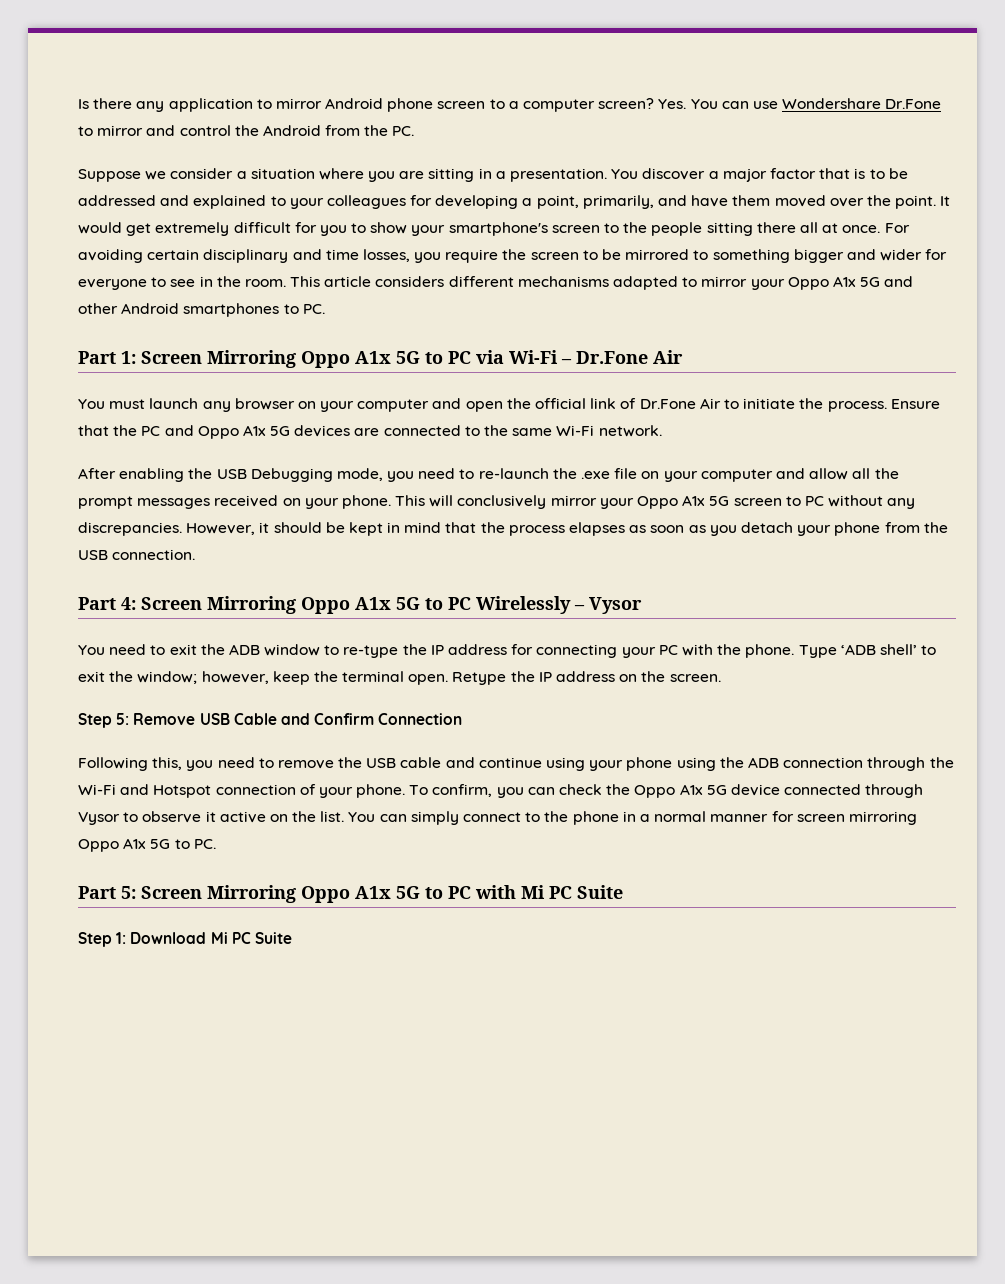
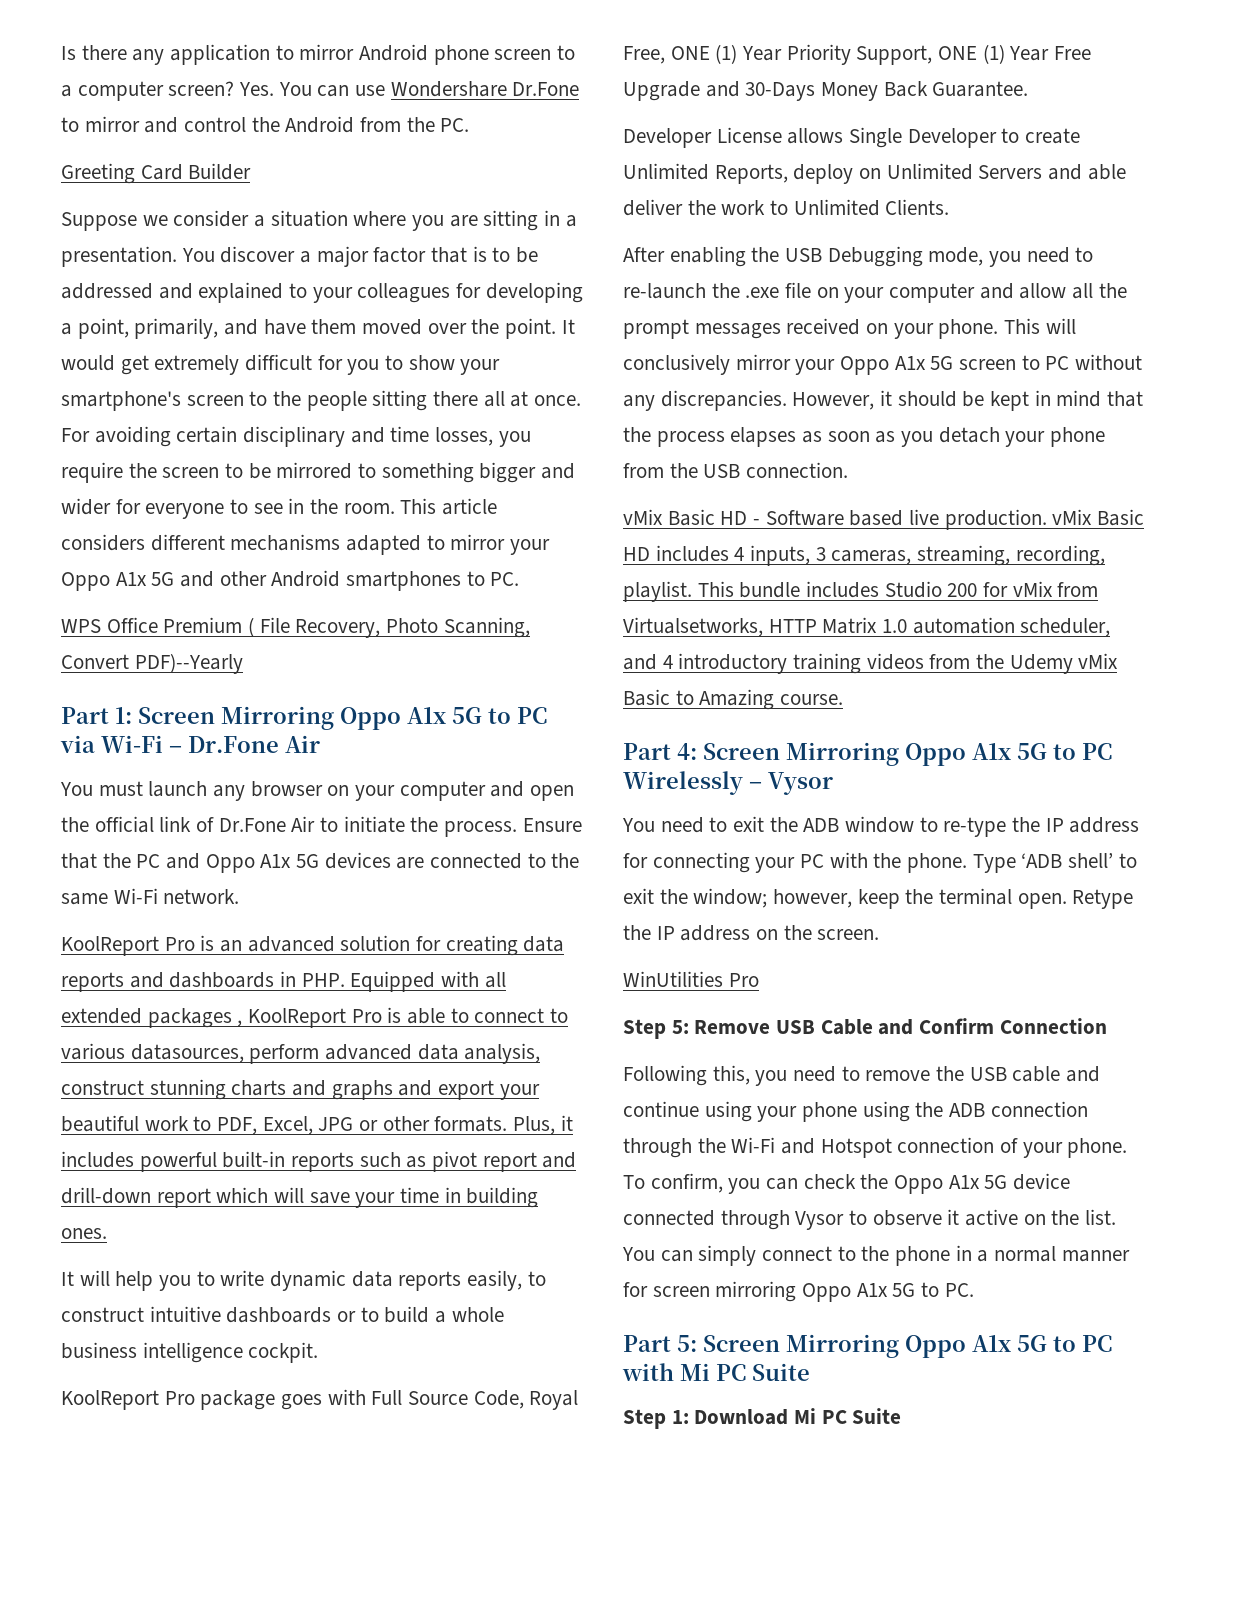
(415, 131) none -> [61,163,252,184] // Greeting Card Builder
(325, 309) none -> [61,617,530,638] [61,653,243,674] // WPS Office Premium ( File Recovery, Photo Scanning, Convert PDF)--Yearly
(662, 431) none -> [61,935,565,956] [61,971,506,992] [61,1007,569,1028] [61,1043,541,1064] [61,1079,540,1100] [61,1115,573,1135] [61,1151,577,1172] [61,1187,539,1208] [61,1228,107,1239] [61,1270,546,1291] [61,1306,504,1323] [61,1342,319,1363] [61,1389,579,1410] [623,44,1092,65] [623,81,1029,101] [623,127,1081,148] [623,163,1126,184] [623,199,950,216] // KoolReport Pro is an advanced solution for creating data reports and dashboards in PHP. Equipped with all extended packages , KoolReport Pro is able to connect to various datasources, perform advanced data analysis, construct stunning charts and graphs and export your beautiful work to PDF, Excel, JPG or other formats. Plus, it includes powerful built-in reports such as pivot report and drill-down report which will save your time in building ones. // It will help you to write dynamic data reports easily, to construct intuitive dashboards or to build a whole business intelligence cockpit. // KoolReport Pro package goes with Full Source Code, Royal Free, ONE (1) Year Priority Support, ONE (1) Year Free Upgrade and 30-Days Money Back Guarantee. // Developer License allows Single Developer to create Unlimited Reports, deploy on Unlimited Servers and able deliver the work to Unlimited Clients.
(196, 554) none -> [623,509,1145,530] [623,545,1105,566] [623,581,1099,602] [623,617,1111,637] [623,653,1119,674] [623,689,844,710] // vMix Basic HD - Software based live production. vMix Basic HD includes 4 inputs, 3 cameras, streaming, recording, playlist. This bundle includes Studio 200 for vMix from Virtualsetworks, HTTP Matrix 1.0 automation scheduler, and 4 introductory training videos from the Udemy vMix Basic to Amazing course.
(721, 678) none -> [623,971,759,987] // WinUtilities Pro

